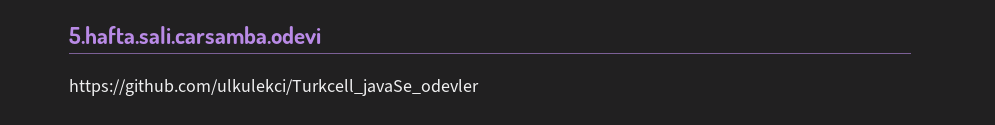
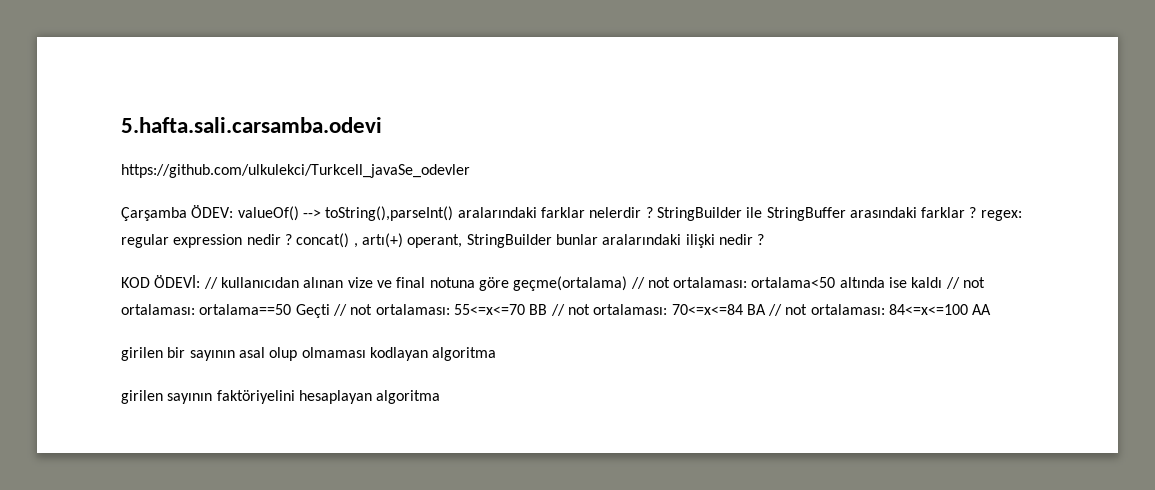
(479, 87) none -> [121,205,1022,221] [121,233,765,248] [121,275,986,291] [121,304,992,318] [121,347,497,361] [121,390,441,404] // Çarşamba ÖDEV: valueOf() --> toString(),parseInt() aralarındaki farklar nelerdir ? StringBuilder ile StringBuffer arasındaki farklar ? regex: regular expression nedir ? concat() , artı(+) operant, StringBuilder bunlar aralarındaki ilişki nedir ? // KOD ÖDEVİ: // kullanıcıdan alınan vize ve final notuna göre geçme(ortalama) // not ortalaması: ortalama<50 altında ise kaldı // not ortalaması: ortalama==50 Geçti // not ortalaması: 55<=x<=70 BB // not ortalaması: 70<=x<=84 BA // not ortalaması: 84<=x<=100 AA // girilen bir sayının asal olup olmaması kodlayan algoritma // girilen sayının faktöriyelini hesaplayan algoritma

